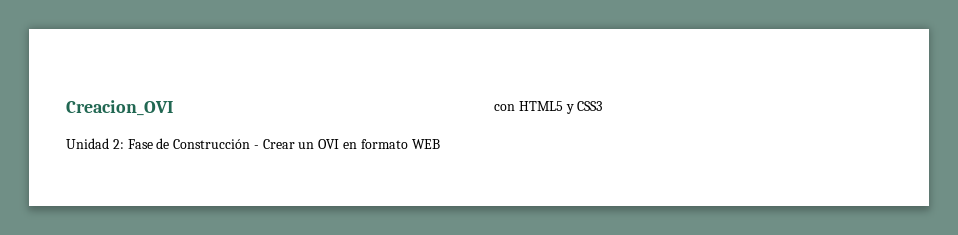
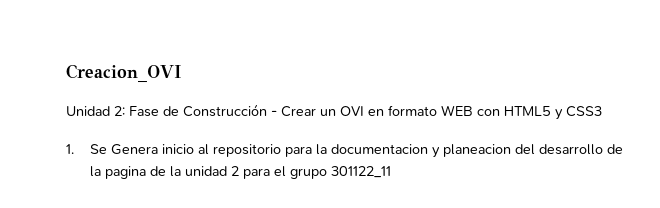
(603, 106) none -> [66,144,624,158] [90,166,392,179] // 1. Se Genera inicio al repositorio para la documentacion y planeacion del desarrollo de la pagina de la unidad 2 para el grupo 301122_11

